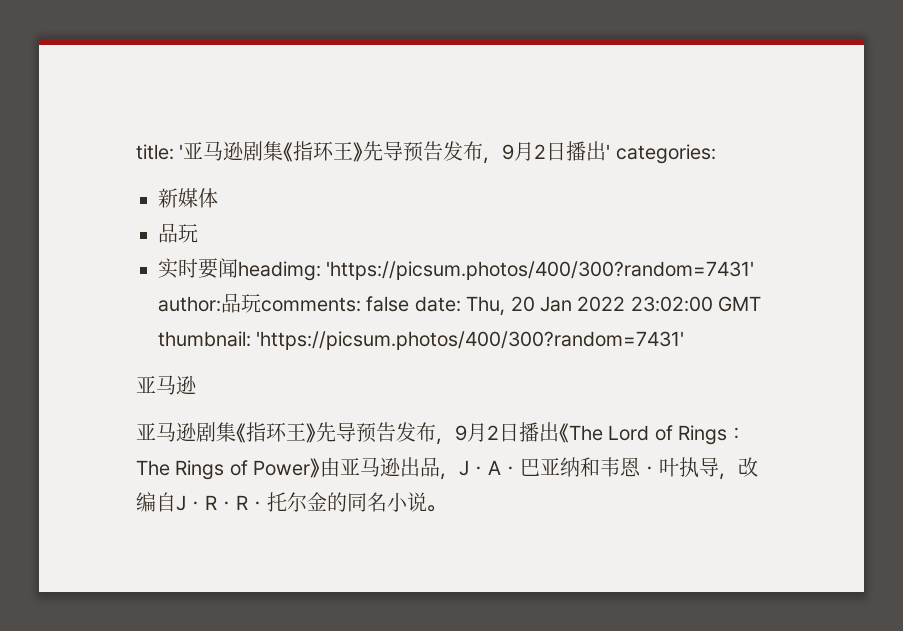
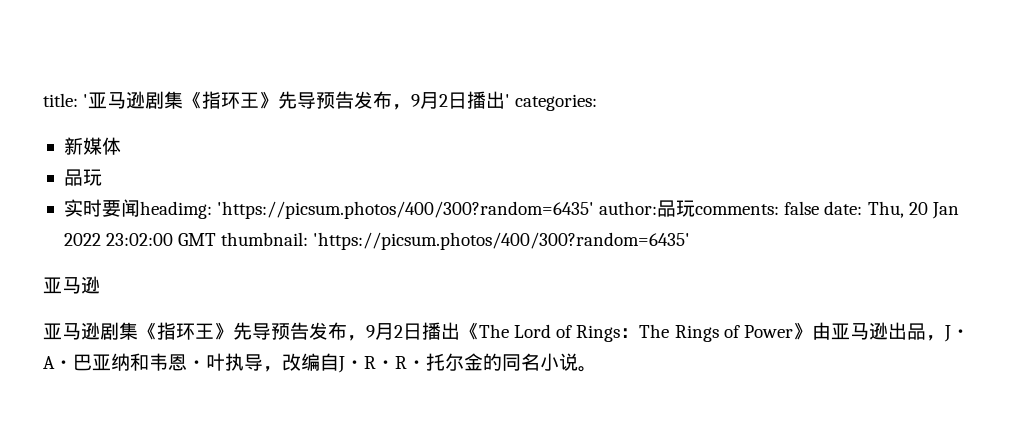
[326,261,755,280] 'https://picsum.photos/400/300?random=7431' -> [217,201,595,219] 'https://picsum.photos/400/300?random=6435'
[256,331,685,350] 'https://picsum.photos/400/300?random=7431' -> [313,232,691,250] 'https://picsum.photos/400/300?random=6435'

